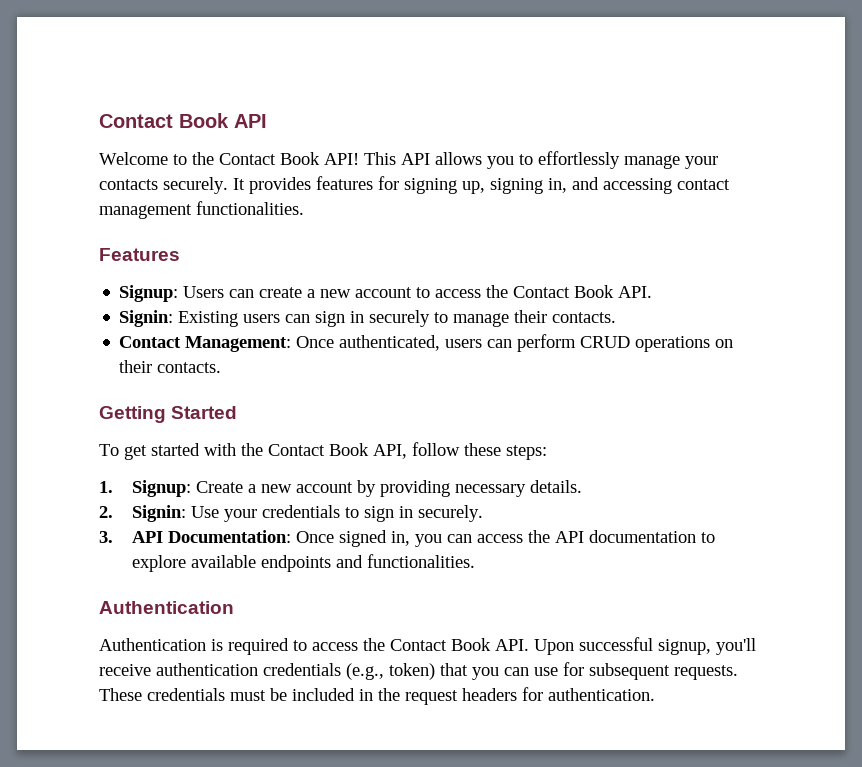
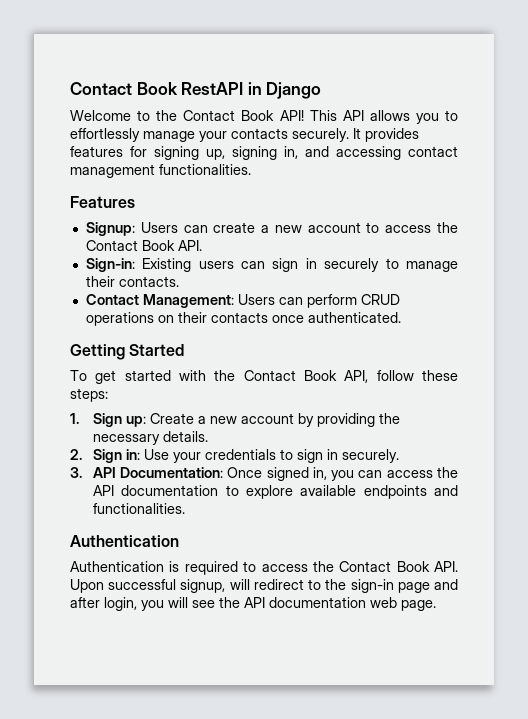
[99,113,267,128] Contact Book API -> [70,82,322,99] Contact Book RestAPI in Django
[119,310,174,327] Signin: -> [85,258,135,272] Sign-in:
[296,335,483,351] Once authenticated, users -> [237,294,275,305] Users
[157,362,222,373] contacts. -> [210,312,401,323] contacts once authenticated.
[131,480,191,497] Signup: -> [92,413,146,427] Sign up:
(450, 488) none -> [378,413,400,424] the
[131,505,186,522] Signin: -> [92,449,140,463] Sign in:
[716,638,756,655] [99,662,738,680] [99,687,655,705] you'll receive authentication credentials (e.g., token) that you can use for subsequent requests. These credentials must be included in the request headers for authentication. -> [229,579,459,593] [70,597,436,611] will redirect to the sign-in page and after login, you will see the API documentation web page.

